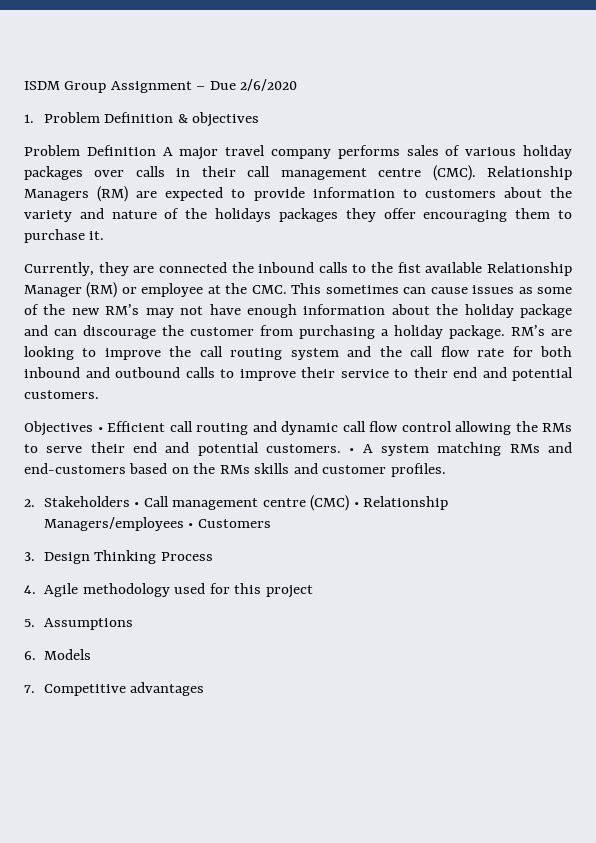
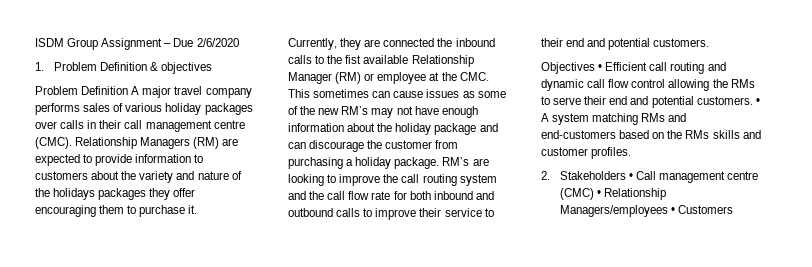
[24,550,213,564] [24,583,313,598] [24,618,133,630] [24,649,92,660] [24,682,205,696] // 3. Design Thinking Process // 4. Agile methodology used for this project // 5. Assumptions // 6. Models // 7. Competitive advantages -> (734, 209) none

